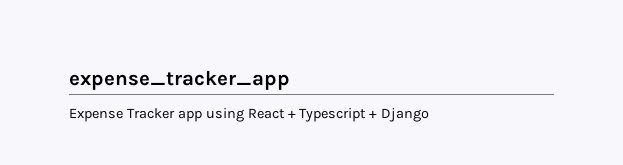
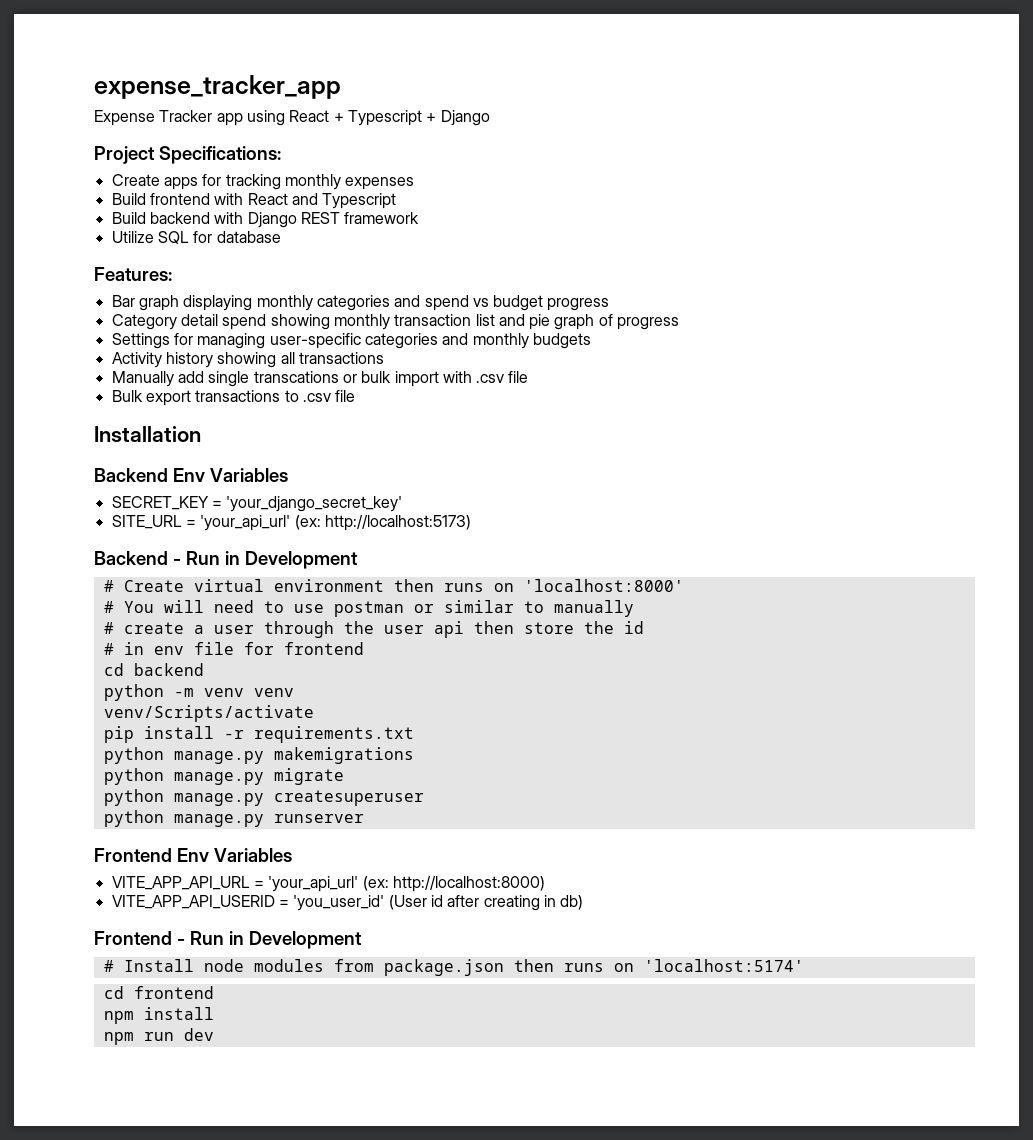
(430, 115) none -> [94,146,281,164] [111,174,415,190] [111,193,397,209] [111,212,420,228] [111,231,281,244] [94,267,172,281] [111,295,610,311] [111,314,680,330] [111,333,591,349] [111,352,384,368] [111,371,529,387] [111,390,356,406] [94,426,201,442] [94,468,288,482] [111,496,403,512] [111,515,471,531] [94,551,358,569] [103,579,684,592] [103,600,634,617] [103,621,644,638] [103,642,364,655] [103,663,204,676] [103,684,294,701] [103,705,314,722] [103,726,414,743] [103,747,414,764] [103,768,344,785] [103,789,424,806] [103,810,364,827] [94,848,292,862] [111,876,545,892] [111,895,584,911] [94,931,362,949] [103,959,804,976] [103,986,214,999] [103,1007,214,1024] [103,1028,214,1045] // Project Specifications: // Create apps for tracking monthly expenses // Build frontend with React and Typescript // Build backend with Django REST framework // Utilize SQL for database // Features: // Bar graph displaying monthly categories and spend vs budget progress // Category detail spend showing monthly transaction list and pie graph of progress // Settings for managing user-specific categories and monthly budgets // Activity history showing all transactions // Manually add single transcations or bulk import with .csv file // Bulk export transactions to .csv file // Installation // Backend Env Variables // SECRET_KEY = 'your_django_secret_key' // SITE_URL = 'your_api_url' (ex: http://localhost:5173) // Backend - Run in Development // # Create virtual environment then runs on 'localhost:8000' // # You will need to use postman or similar to manually // # create a user through the user api then store the id // # in env file for frontend // cd backend // python -m venv venv // venv/Scripts/activate // pip install -r requirements.txt // python manage.py makemigrations // python manage.py migrate // python manage.py createsuperuser // python manage.py runserver // Frontend Env Variables // VITE_APP_API_URL = 'your_api_url' (ex: http://localhost:8000) // VITE_APP_API_USERID = 'you_user_id' (User id after creating in db) // Frontend - Run in Development // # Install node modules from package.json then runs on 'localhost:5174' // cd frontend // npm install // npm run dev

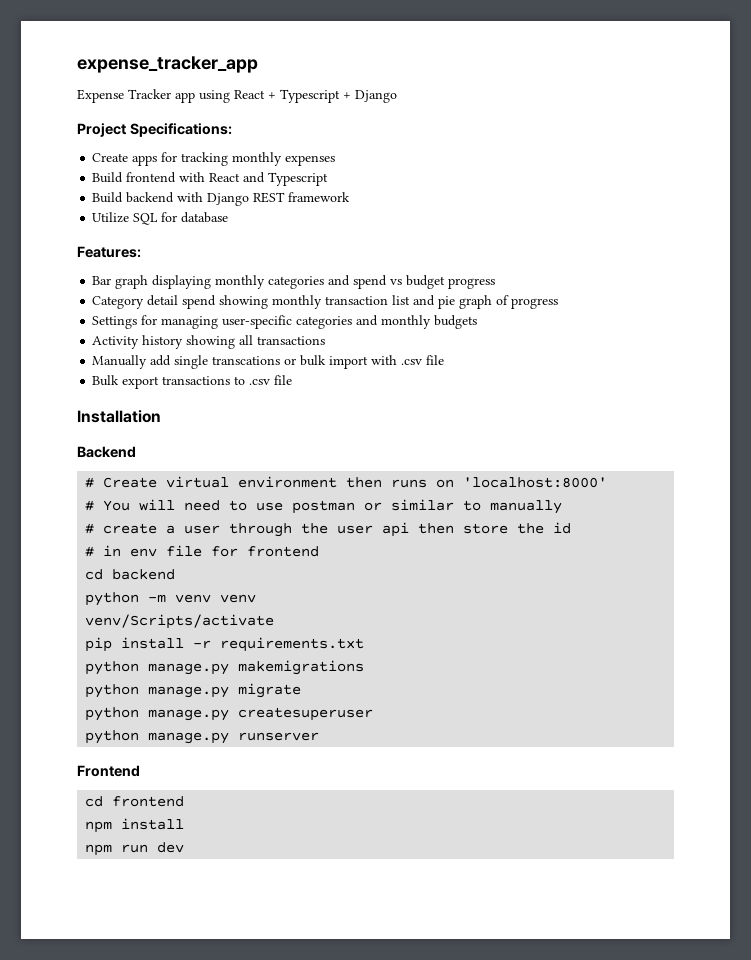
[172,468,288,482] [111,496,403,512] [111,515,471,531] [94,551,358,569] Env Variables // SECRET_KEY = 'your_django_secret_key' // SITE_URL = 'your_api_url' (ex: http://localhost:5173) // Backend - Run in Development -> (136, 452) none
[176,848,292,862] [111,876,545,892] [111,895,584,911] [94,931,362,949] [103,959,804,976] Env Variables // VITE_APP_API_URL = 'your_api_url' (ex: http://localhost:8000) // VITE_APP_API_USERID = 'you_user_id' (User id after creating in db) // Frontend - Run in Development // # Install node modules from package.json then runs on 'localhost:5174' -> (140, 771) none

